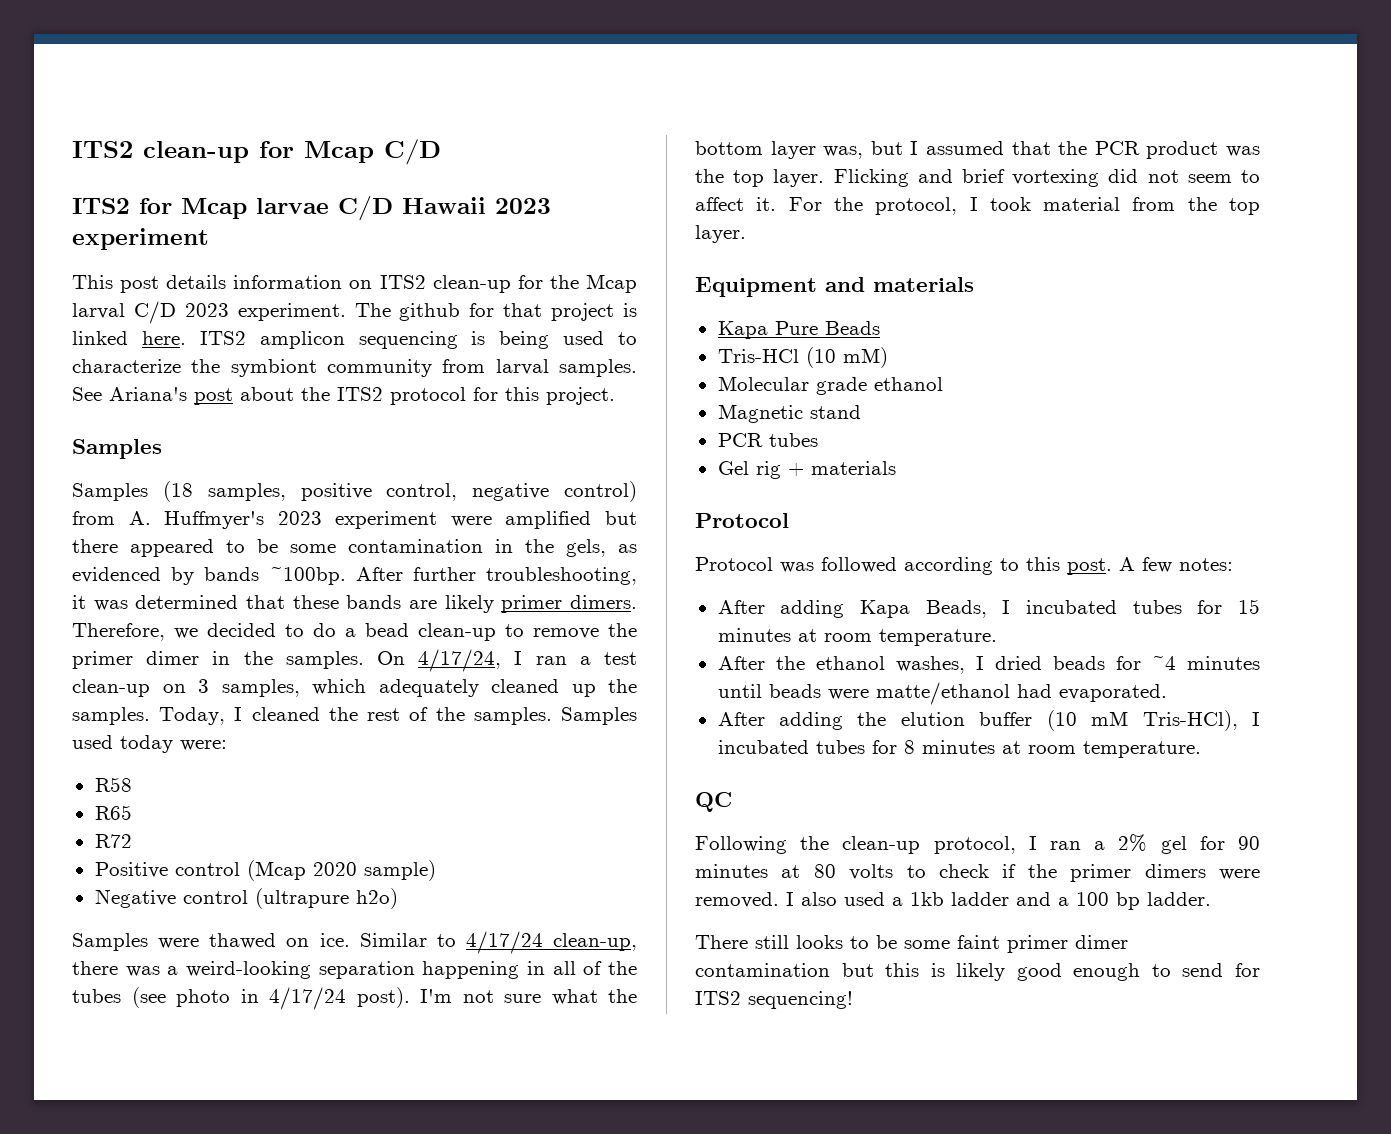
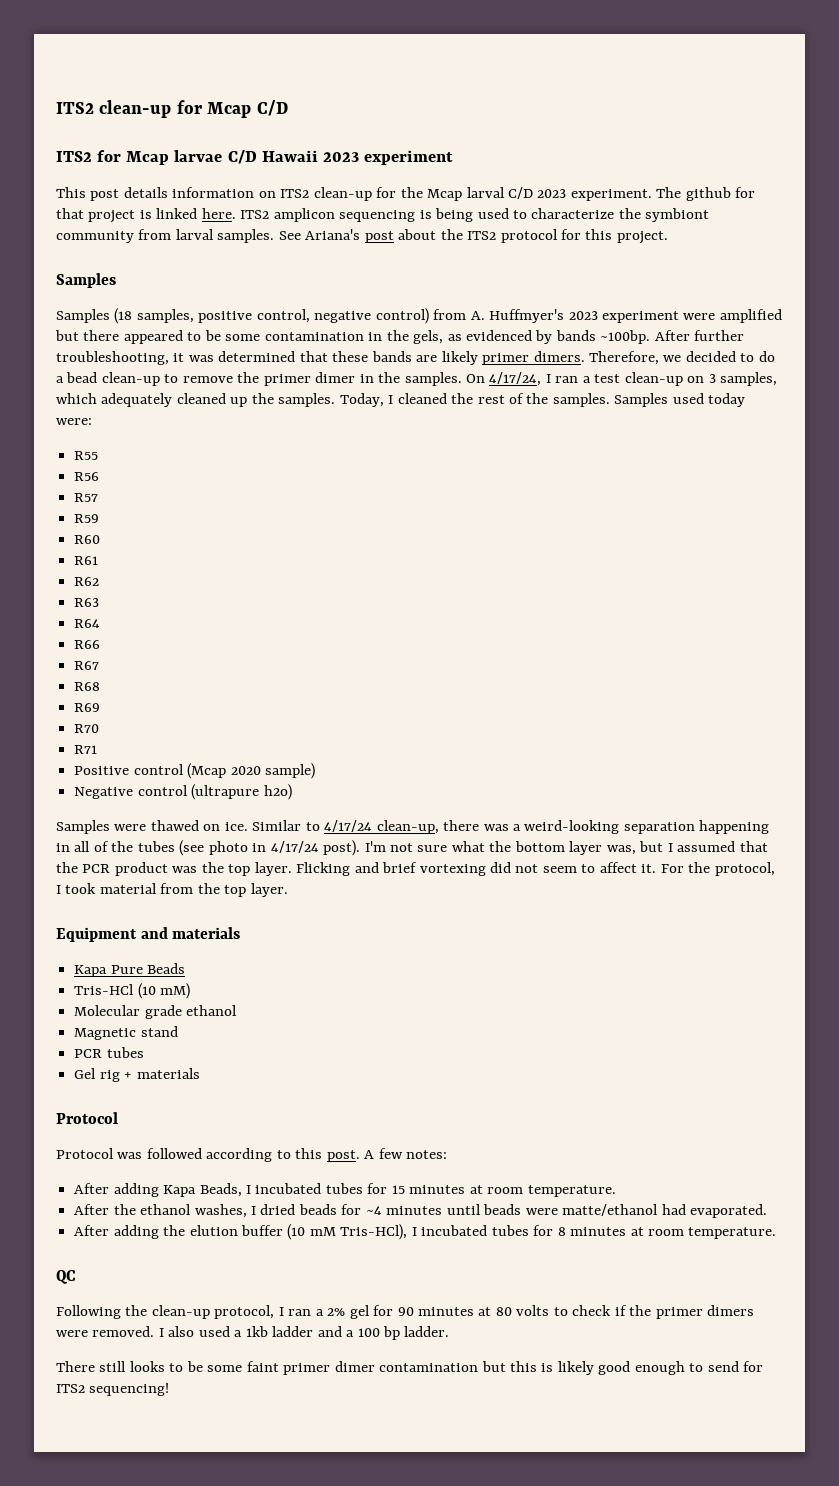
[94,777,132,792] [94,805,132,820] [94,834,132,848] R58 // R65 // R72 -> [74,451,99,460] [74,472,100,481] [74,493,99,502] [74,514,100,523] [74,535,101,544] [74,556,99,565] [74,577,100,586] [74,598,100,607] [74,619,101,628] [74,640,101,649] [74,661,100,670] [74,682,101,691] [74,703,101,712] [74,724,100,733] [74,745,98,754] R55 // R56 // R57 // R59 // R60 // R61 // R62 // R63 // R64 // R66 // R67 // R68 // R69 // R70 // R71

